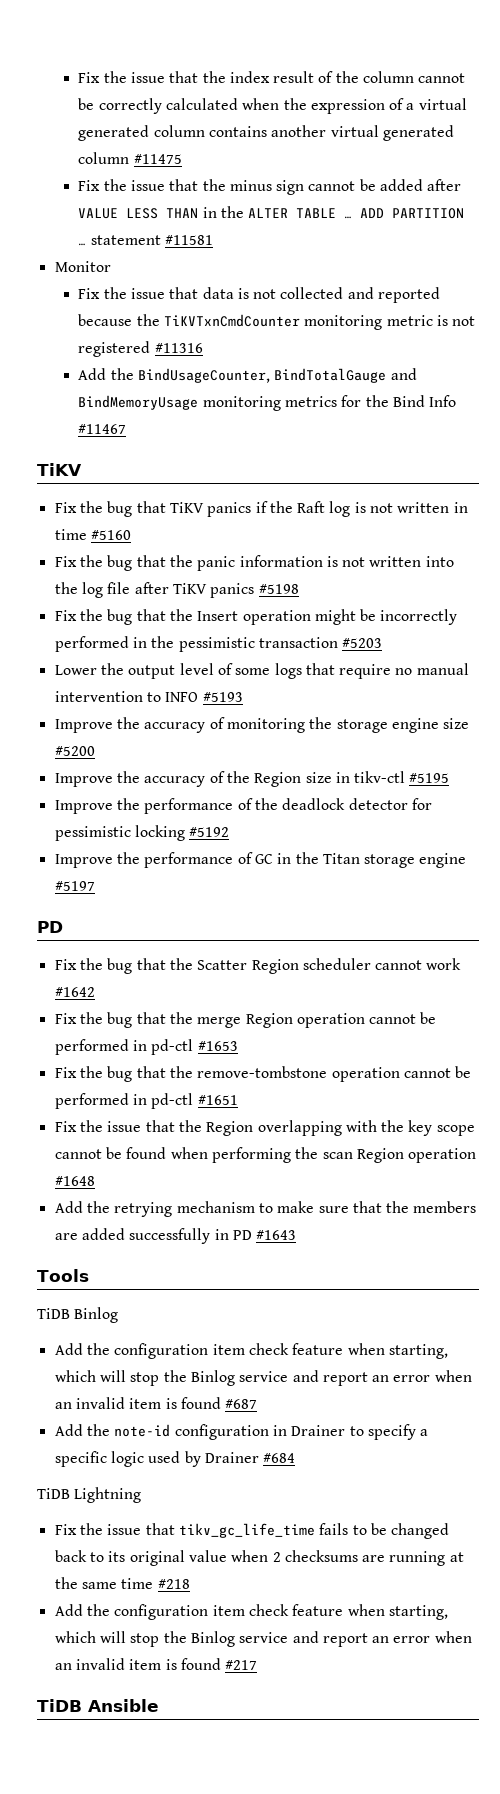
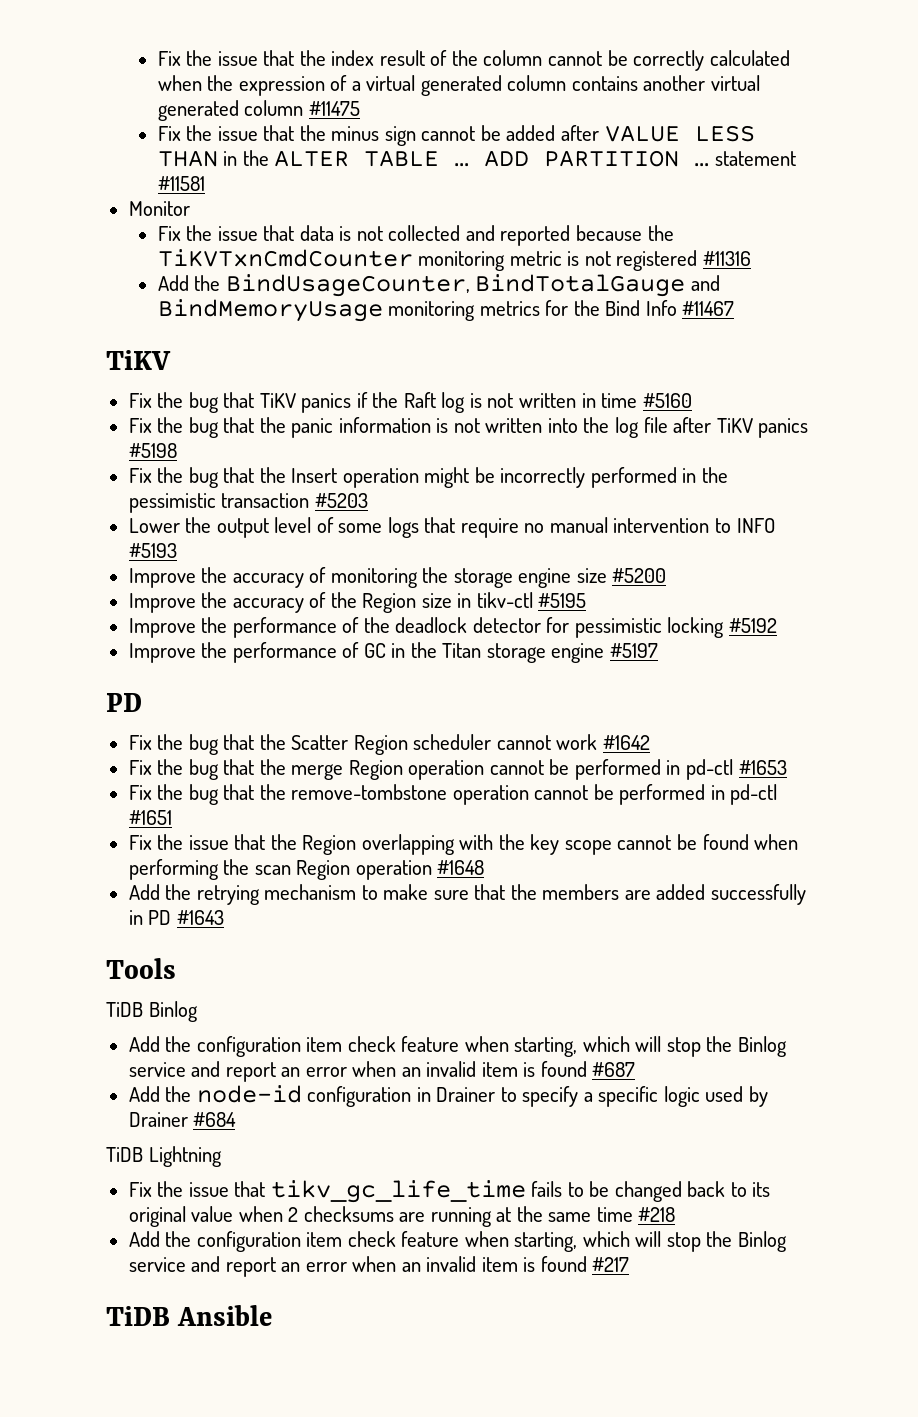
[114,1424,171,1437] note-id -> [196,1085,302,1103] node-id

